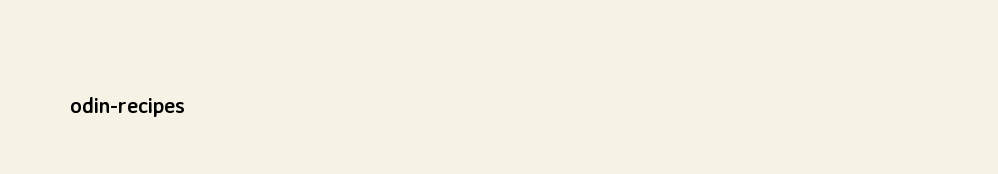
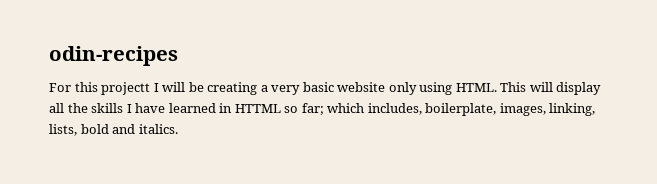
(185, 107) none -> [49,82,602,95] [49,103,596,116] [49,124,178,136] // For this projectt I will be creating a very basic website only using HTML. This will display all the skills I have learned in HTTML so far; which includes, boilerplate, images, linking, lists, bold and italics.

